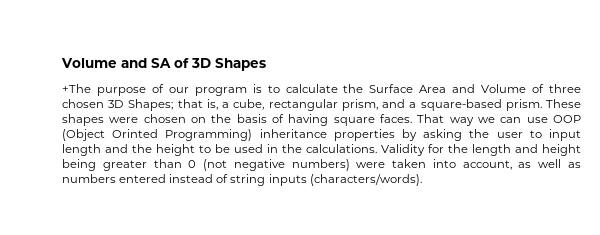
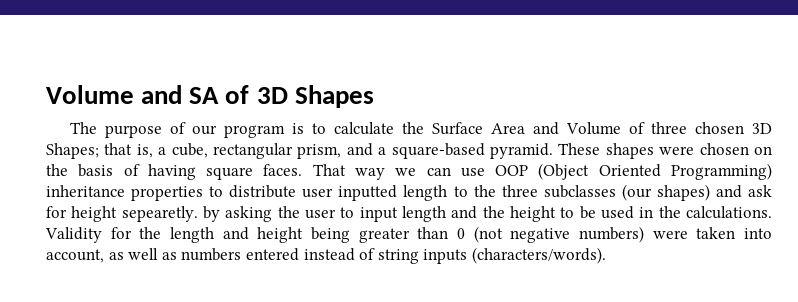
[62,84,91,93] +The -> [69,122,97,134] The
[505,99,542,111] prism. -> [489,143,553,159] pyramid.
[112,129,159,138] Orinted -> [598,164,661,177] Oriented
(395, 135) none -> [209,184,772,201] [46,206,198,222] to distribute user inputted length to the three subclasses (our shapes) and ask for height sepearetly.

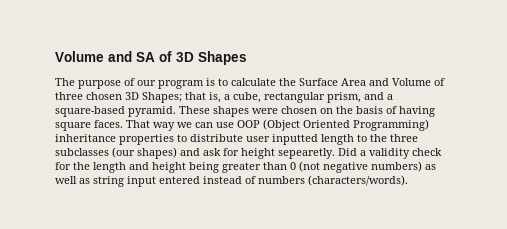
[203,206,773,222] [45,227,102,243] by asking the user to input length and the height to be used in the calculations. Validity -> [338,148,442,159] Did a validity check
[652,227,772,239] [46,249,104,263] were taken into account, -> (422, 166) none
[181,248,242,261] numbers -> [93,176,156,187] string input
[377,249,468,264] string inputs -> [258,176,305,184] numbers

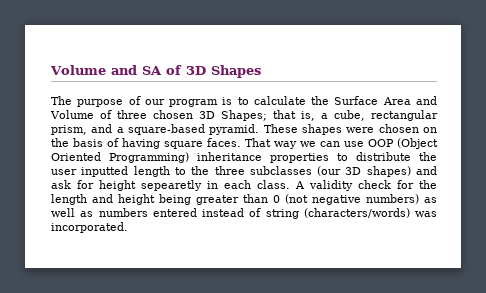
(243, 138) none -> [419,152,437,161] the
(135, 152) none -> [345,167,362,175] 3D
[278,148,366,159] sepearetly. Did a -> [141,180,305,191] sepearetly in each class. A
[93,176,156,187] string input -> [98,208,148,217] numbers
[258,175,408,186] numbers (characters/words). -> [265,208,437,219] [51,222,128,233] string (characters/words) was incorporated.

